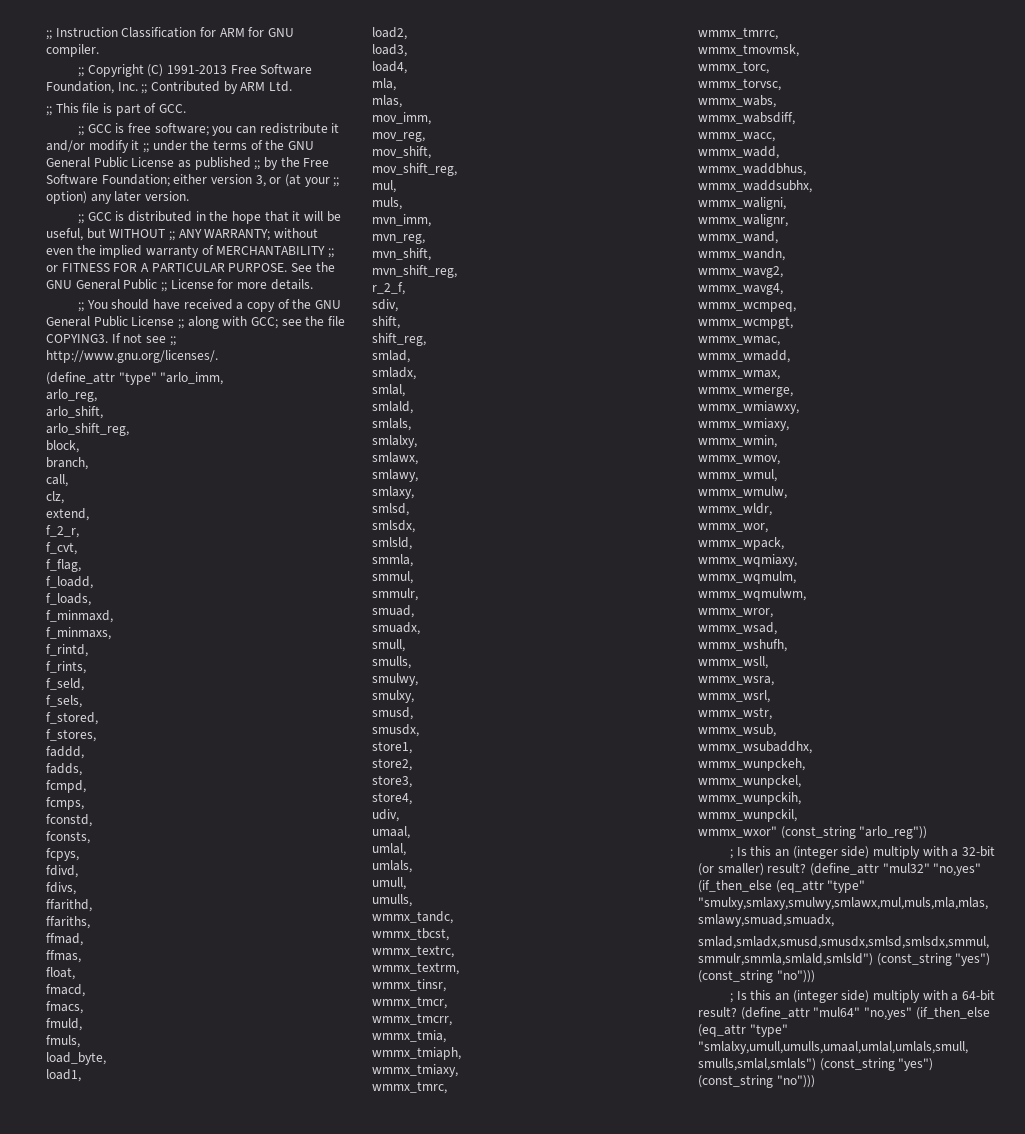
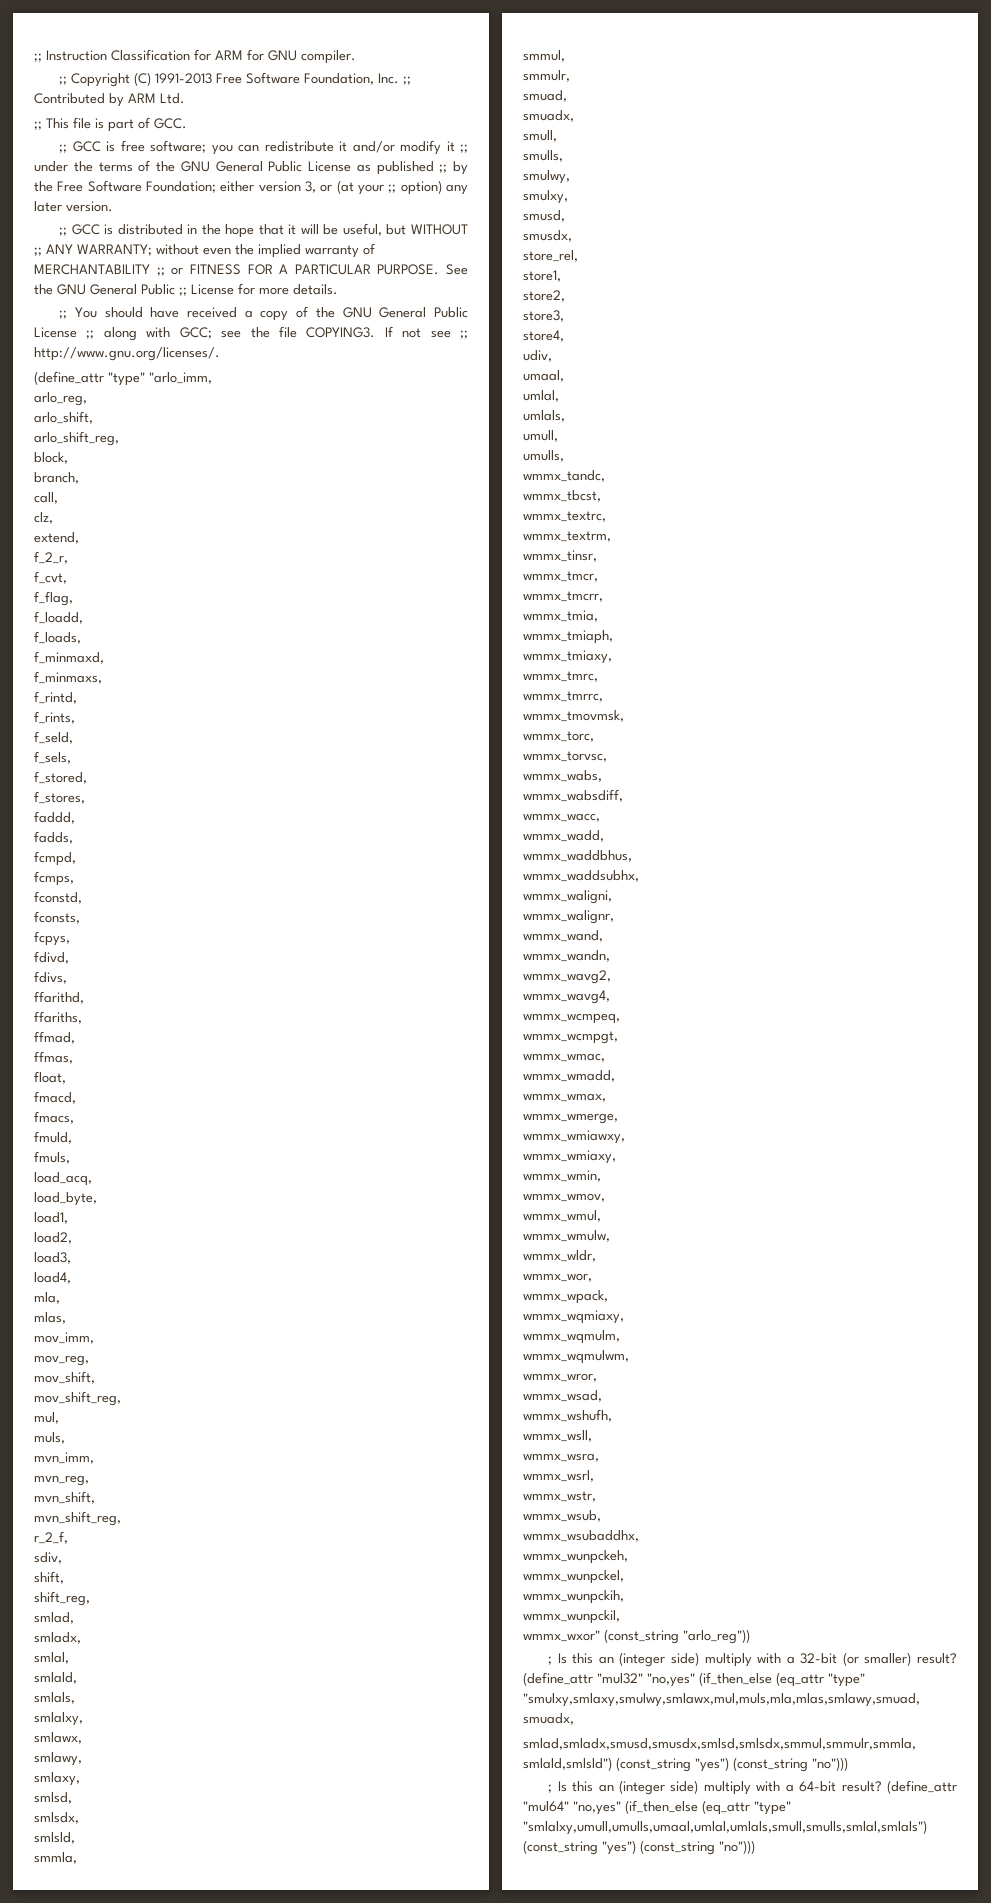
(80, 1041) none -> [34,1172,92,1186] // load_acq,
(419, 730) none -> [523,250,578,262] // store_rel,

